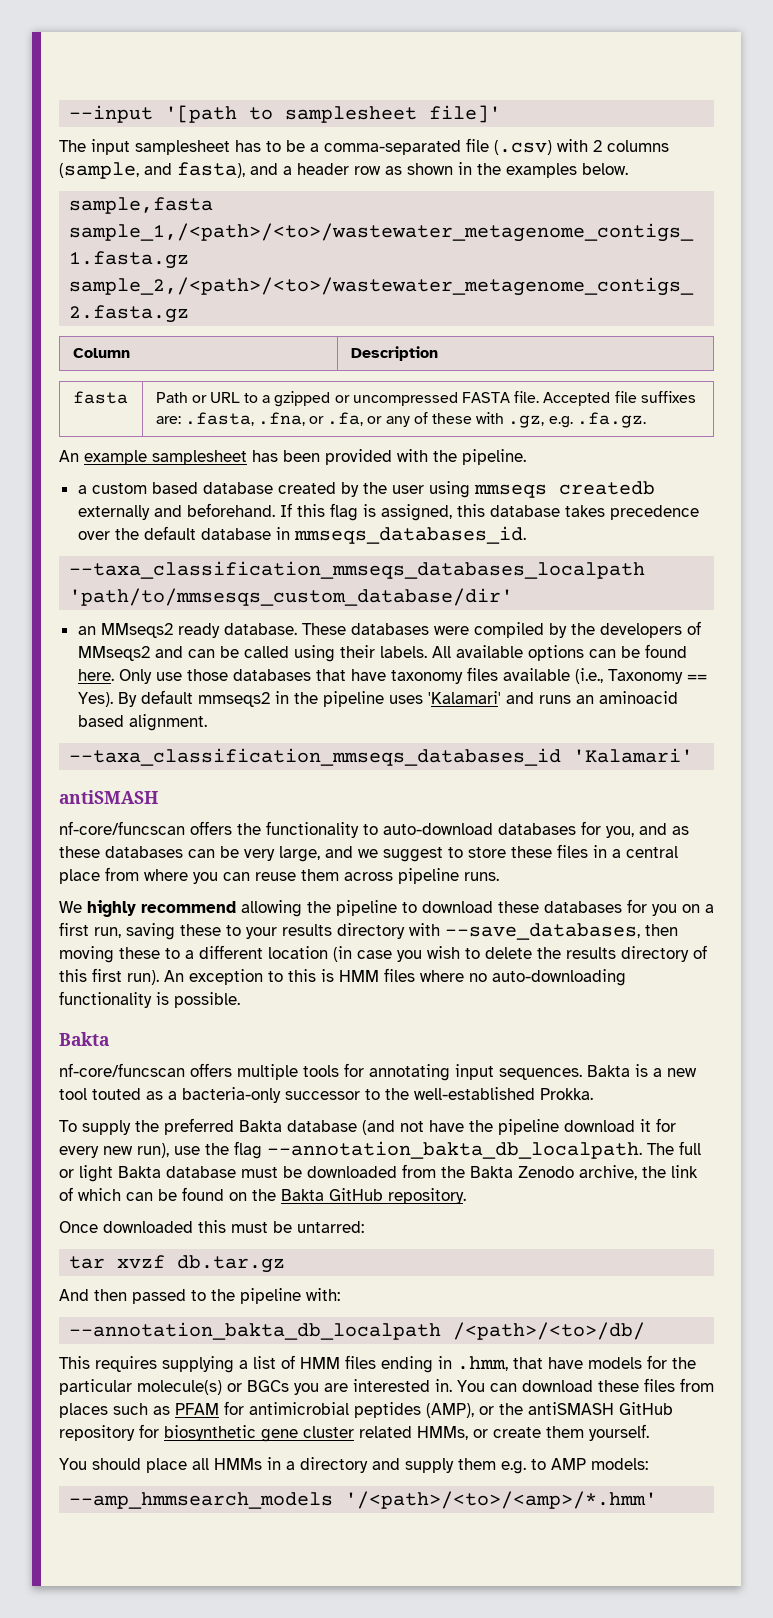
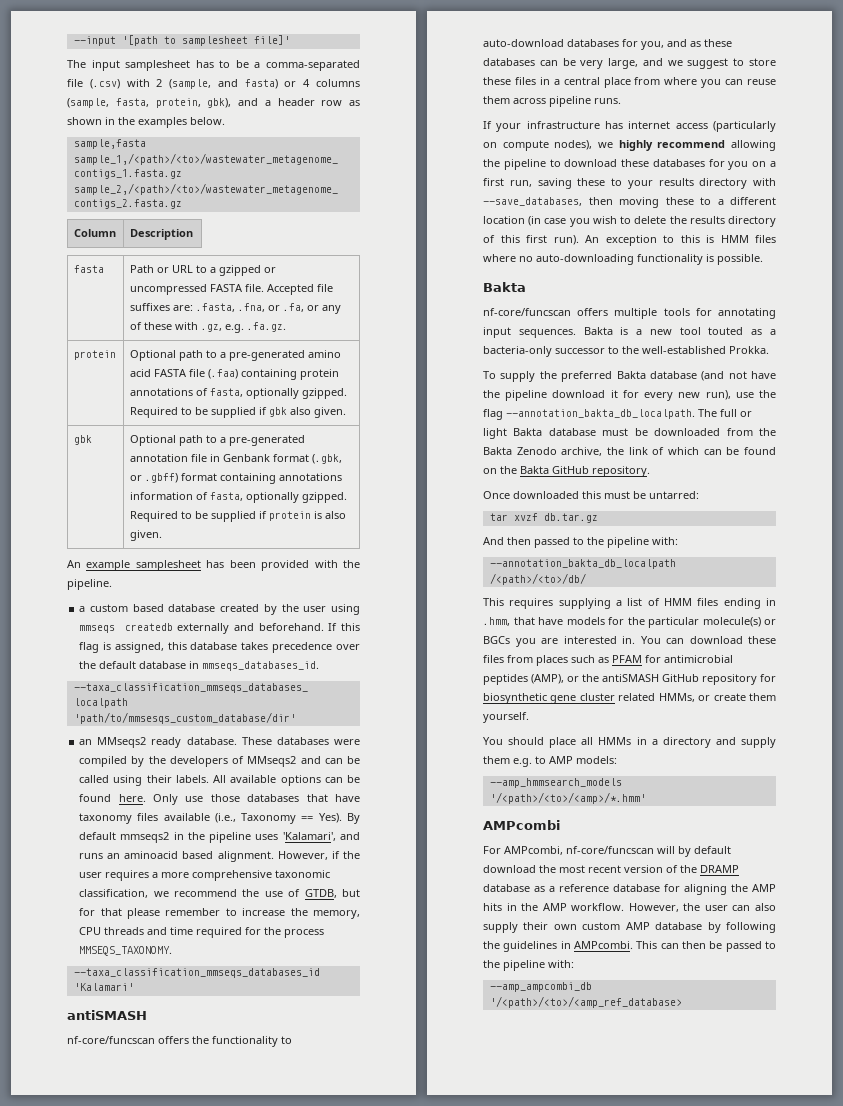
[607,140,669,152] [59,162,245,179] columns (sample, and fasta), -> [169,79,360,89] [67,98,232,108] (sample, and fasta) or 4 columns (sample, fasta, protein, gbk),
(646, 420) none -> [73,350,116,360] [129,350,341,361] [129,369,339,380] [129,388,347,399] [129,407,346,418] [73,435,92,445] [129,435,305,446] [129,454,342,464] [129,473,342,484] [129,492,347,503] [129,511,346,522] [129,530,162,541] // protein | Optional path to a pre-generated amino acid FASTA file (.faa) containing protein annotations of fasta, optionally gzipped. Required to be supplied if gbk also given. // gbk | Optional path to a pre-generated annotation file in Genbank format (.gbk, or .gbff) format containing annotations information of fasta, optionally gzipped. Required to be supplied if protein is also given.
[427,691,501,704] 'Kalamari' -> [282,832,336,841] 'Kalamari',
(207, 722) none -> [277,851,360,860] [79,870,331,881] [79,889,360,898] [79,908,360,919] [79,927,325,938] [79,946,173,956] However, if the user requires a more comprehensive taxonomic classification, we recommend the use of GTDB, but for that please remember to increase the memory, CPU threads and time required for the process MMSEQS_TAXONOMY.
[59,901,82,913] We -> [483,121,776,132] [483,140,613,151] If your infrastructure has internet access (particularly on compute nodes), we
(658, 1500) none -> [483,820,560,830] [483,846,731,857] [483,865,739,873] [483,884,776,895] [483,903,776,912] [483,922,776,933] [483,941,776,952] [483,960,574,971] [489,982,592,992] [489,996,682,1008] // AMPcombi // For AMPcombi, nf-core/funcscan will by default download the most recent version of the DRAMP database as a reference database for aligning the AMP hits in the AMP workflow. However, the user can also supply their own custom AMP database by following the guidelines in AMPcombi. This can then be passed to the pipeline with: // --amp_ampcombi_db '/<path>/<to>/<amp_ref_database>

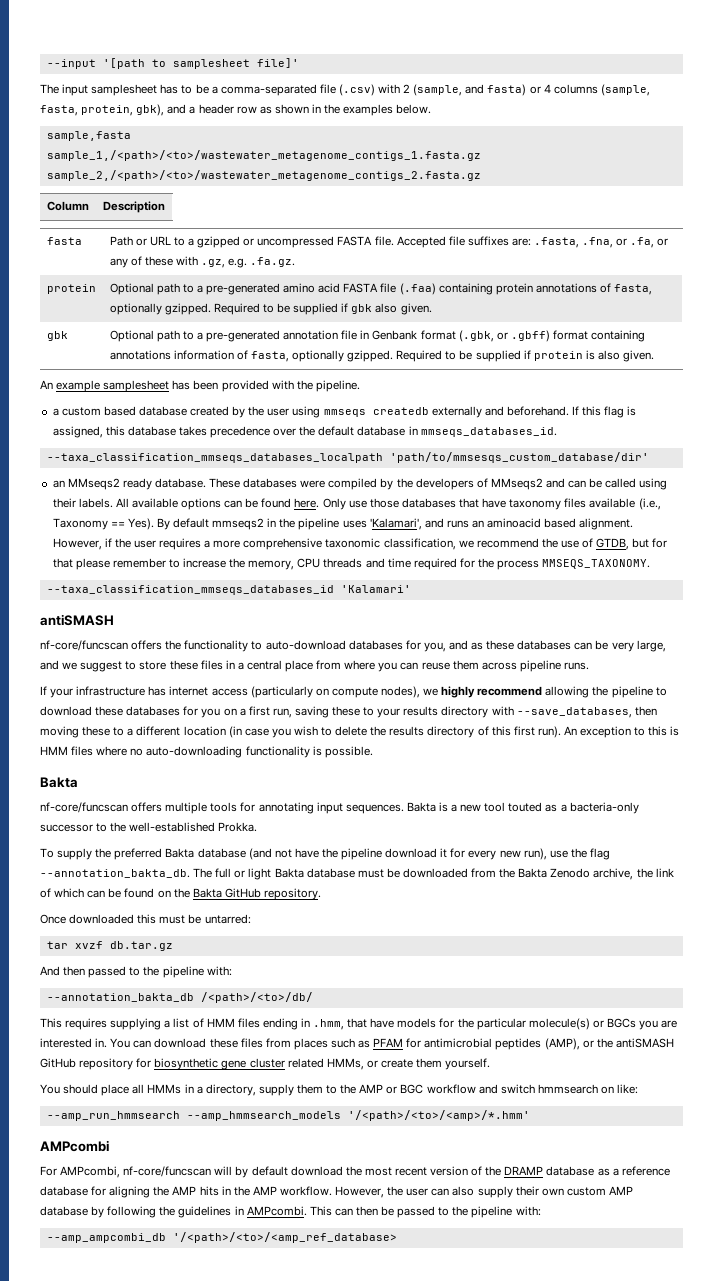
[506,409,695,419] --annotation_bakta_db_localpath. -> [40,869,190,878] --annotation_bakta_db.
[489,559,676,569] --annotation_bakta_db_localpath -> [46,993,194,1002] --annotation_bakta_db
[662,737,776,748] [483,756,617,767] directory and supply them e.g. to AMP models: // -> [205,1084,639,1096] [46,1111,180,1121] directory, supply them to the AMP or BGC workflow and switch hmmsearch on like: // --amp_run_hmmsearch

